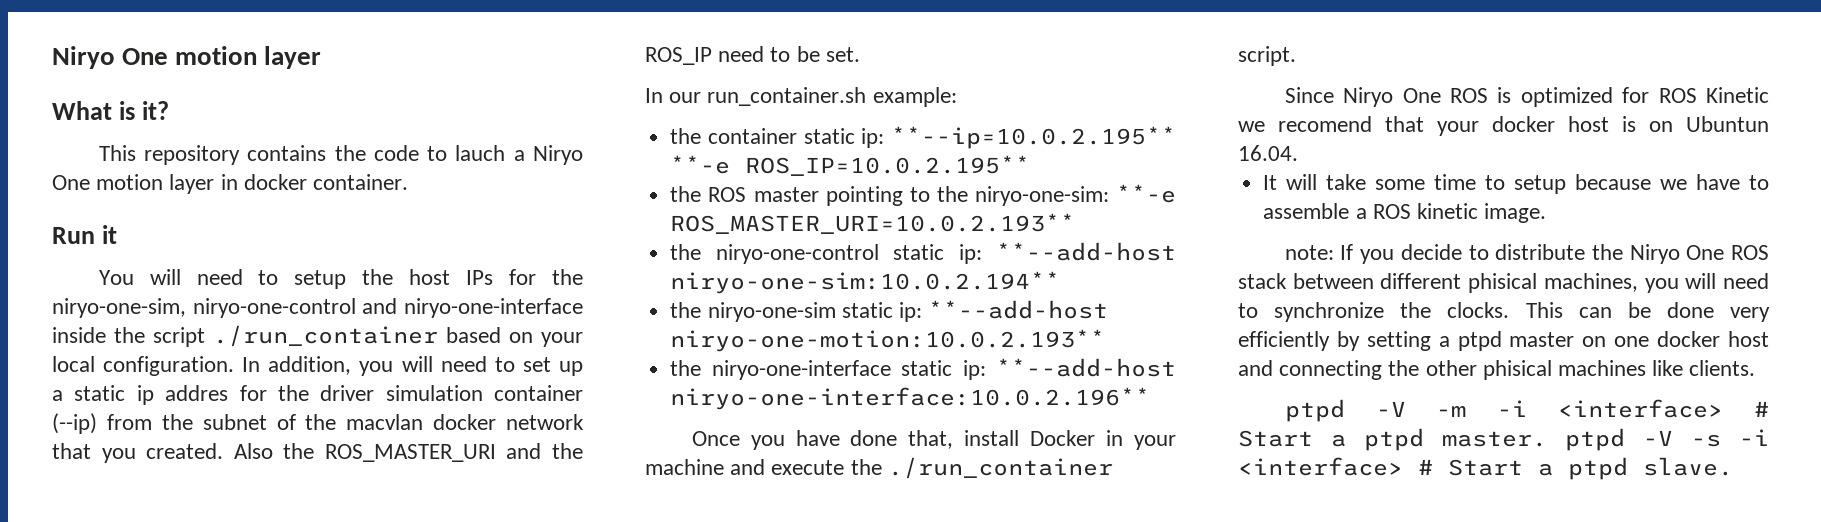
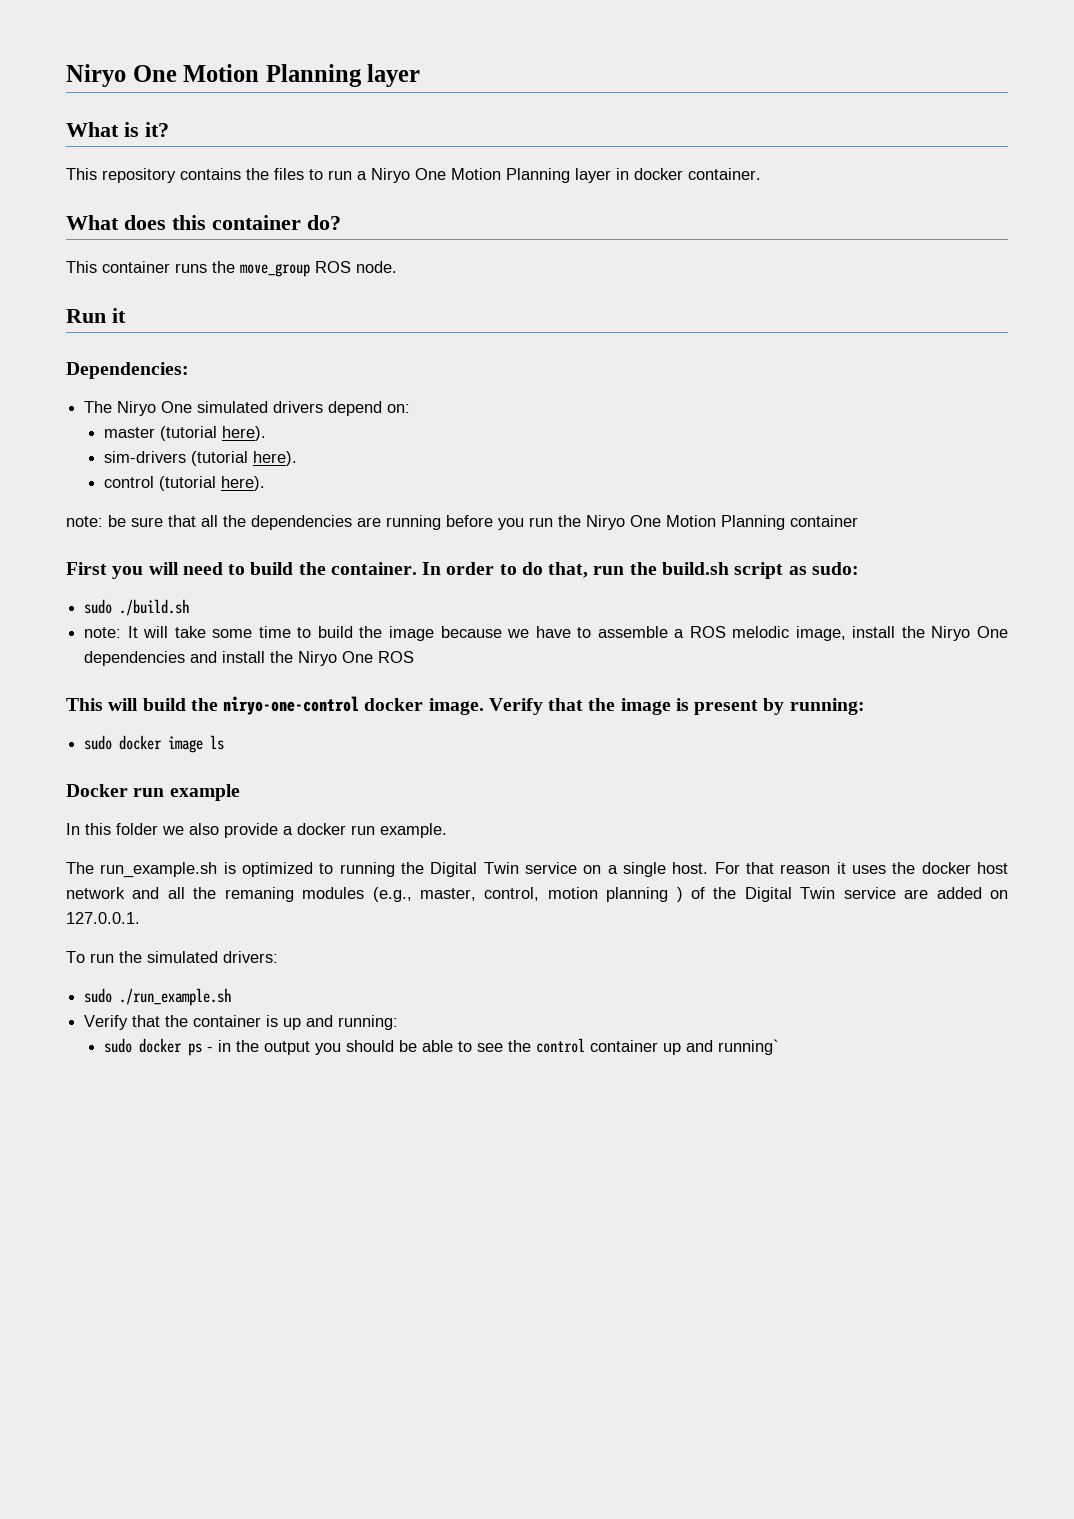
[52,46,258,69] Niryo One motion -> [66,64,362,87] Niryo One Motion Planning
[373,145,506,161] code to lauch -> [274,168,352,180] files to run
[96,174,164,190] motion -> [451,168,570,183] Motion Planning
[52,225,117,244] [98,269,583,289] [52,298,583,318] [52,325,583,347] [52,356,583,376] [52,385,583,405] [52,413,584,434] [52,443,583,463] [645,46,860,65] [645,87,957,107] [670,126,1176,149] [670,155,1031,176] [670,184,1176,206] [670,213,1076,234] [670,242,1176,264] [670,271,1061,294] [670,300,1109,322] [670,329,1106,352] [670,358,1176,380] [670,387,1151,410] [691,430,1176,450] [645,457,1113,479] [1238,46,1296,66] [1284,87,1769,107] [1238,116,1769,136] [1238,145,1298,161] Run it // You will need to setup the host IPs for the niryo-one-sim, niryo-one-control and niryo-one-interface inside the script ./run_container based on your local configuration. In addition, you will need to set up a static ip addres for the driver simulation container (--ip) from the subnet of the macvlan docker network that you created. Also the ROS_MASTER_URI and the ROS_IP need to be set. // In our run_container.sh example: // the container static ip: **--ip=10.0.2.195** **-e ROS_IP=10.0.2.195** // the ROS master pointing to the niryo-one-sim: **-e ROS_MASTER_URI=10.0.2.193** // the niryo-one-control static ip: **--add-host niryo-one-sim:10.0.2.194** // the niryo-one-sim static ip: **--add-host niryo-one-motion:10.0.2.193** // the niryo-one-interface static ip: **--add-host niryo-one-interface:10.0.2.196** // Once you have done that, install Docker in your machine and execute the ./run_container script. // Since Niryo One ROS is optimized for ROS Kinetic we recomend that your docker host is on Ubuntun 16.04. // -> [66,215,341,230] [66,261,397,277] [66,308,126,323] [66,362,189,379] [84,401,411,416] [104,426,267,441] [104,451,298,466] [104,476,266,491] [66,515,858,530] [66,562,859,579] [84,599,190,616] [84,627,122,638] What does this container do? // This container runs the move_group ROS node. // Run it // Dependencies: // The Niryo One simulated drivers depend on: // master (tutorial here). // sim-drivers (tutorial here). // control (tutorial here). // note: be sure that all the dependencies are running before you run the Niryo One Motion Planning container // First you will need to build the container. In order to do that, run the build.sh script as sudo: // sudo ./build.sh // note:
[1514,175,1567,194] setup -> [317,626,434,641] build the image
[1416,203,1547,223] [1284,244,1769,264] [1238,273,1769,293] [1238,302,1770,322] [1238,331,1769,351] [1238,360,1756,380] [1284,399,1769,422] [1238,428,1769,451] [1238,457,1733,480] kinetic image. // note: If you decide to distribute the Niryo One ROS stack between different phisical machines, you will need to synchronize the clocks. This can be done very efficiently by setting a ptpd master on one docker host and connecting the other phisical machines like clients. // ptpd -V -m -i <interface> # Start a ptpd master. ptpd -V -s -i <interface> # Start a ptpd slave. -> [732,626,1008,641] [84,651,415,666] [66,696,865,715] [84,735,225,753] [66,784,240,801] [66,823,447,838] [66,862,1009,878] [66,887,1009,902] [66,912,140,924] [66,951,278,963] [84,988,232,1006] [84,1015,399,1030] [104,1038,780,1056] melodic image, install the Niryo One dependencies and install the Niryo One ROS // This will build the niryo-one-control docker image. Verify that the image is present by running: // sudo docker image ls // Docker run example // In this folder we also provide a docker run example. // The run_example.sh is optimized to running the Digital Twin service on a single host. For that reason it uses the docker host network and all the remaning modules (e.g., master, control, motion planning ) of the Digital Twin service are added on 127.0.0.1. // To run the simulated drivers: // sudo ./run_example.sh // Verify that the container is up and running: // sudo docker ps - in the output you should be able to see the control container up and running`

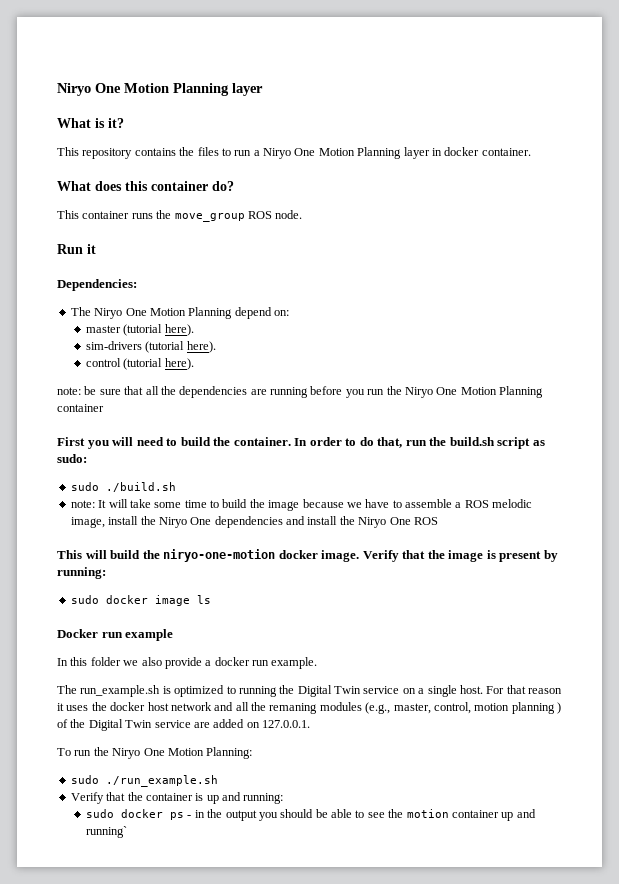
[197,401,324,413] simulated drivers -> [149,307,233,319] Motion Planning
[223,696,360,715] niryo-one-control -> [163,549,276,562] niryo-one-motion
[147,951,278,963] simulated drivers: -> [112,747,253,759] Niryo One Motion Planning:
[536,1038,586,1053] control -> [406,809,449,818] motion

